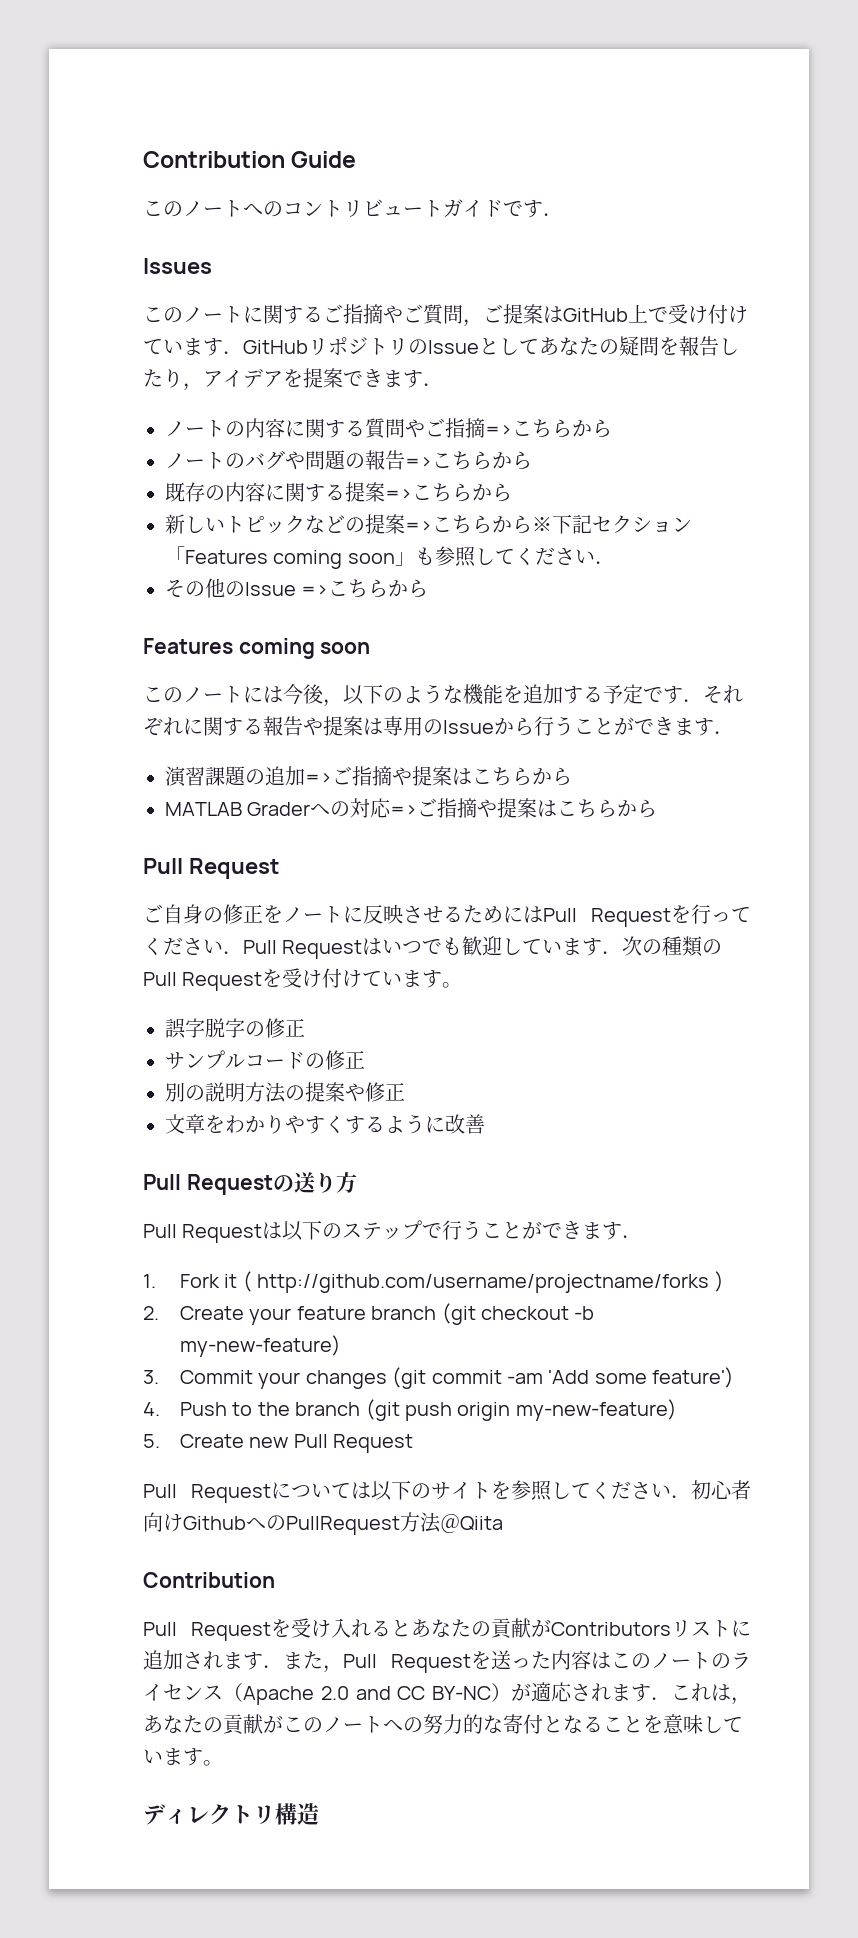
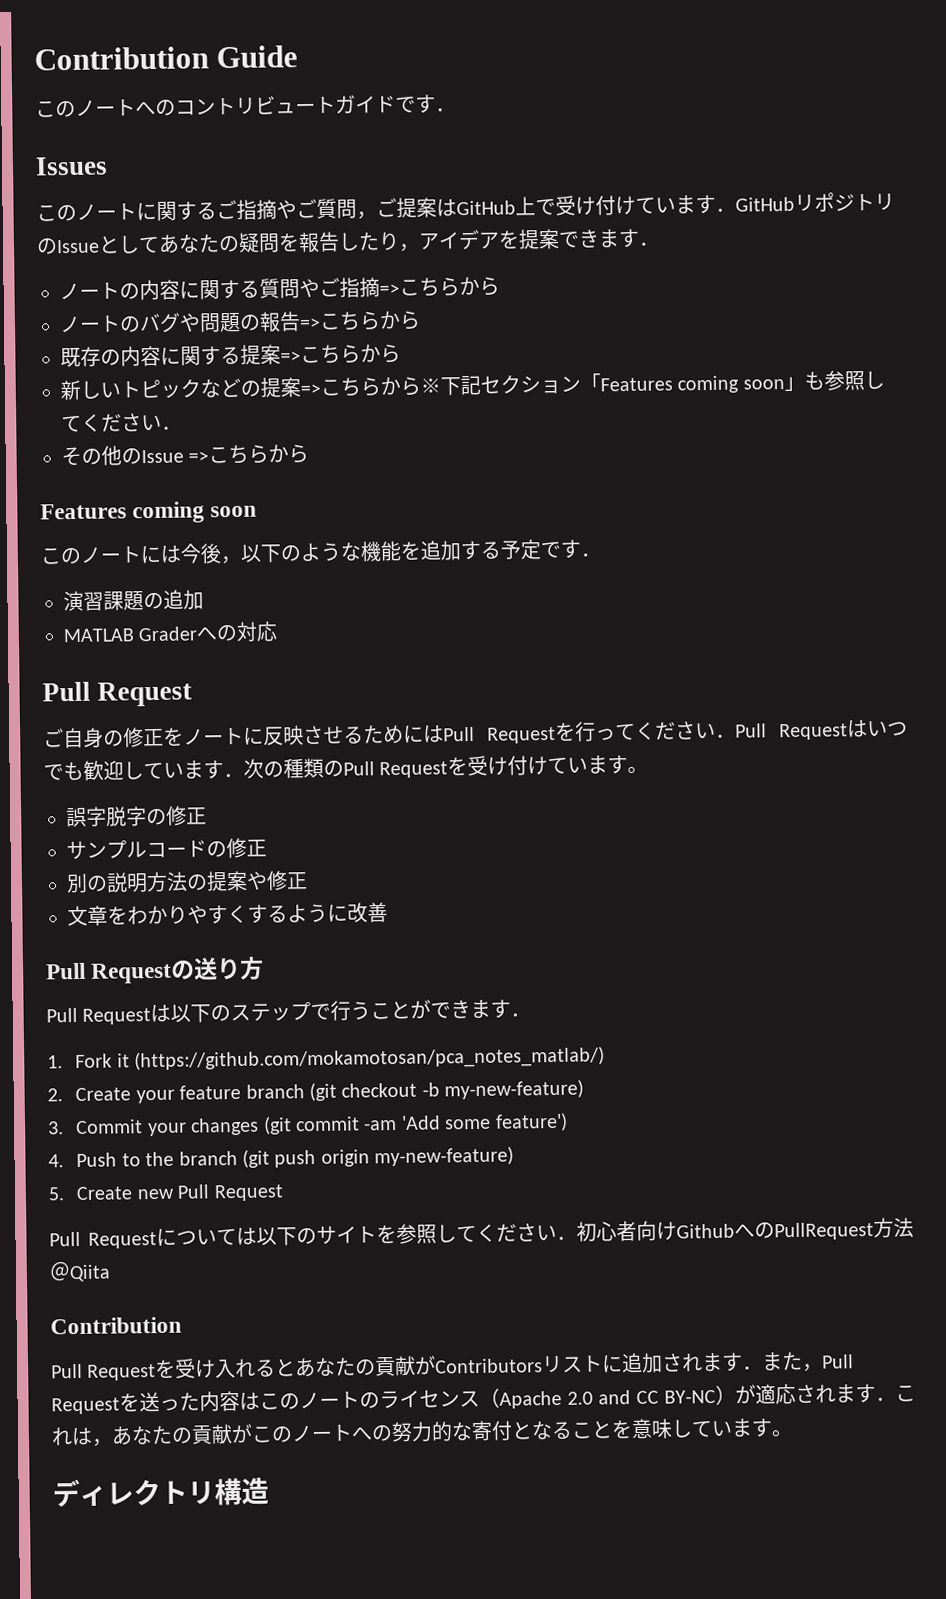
[703,685,743,704] [143,716,734,736] [165,766,572,787] [165,798,658,818] それぞれに関する報告や提案は専用のIssueから行うことができます． // 演習課題の追加=>ご指摘や提案はこちらから // MATLAB Graderへの対応=>ご指摘や提案はこちらから -> [63,589,204,612] [63,621,278,643] // 演習課題の追加 // MATLAB Graderへの対応
[242,1271,724,1293] ( http://github.com/username/projectname/forks ) -> [134,1046,606,1072] (https://github.com/mokamotosan/pca_notes_matlab/)

